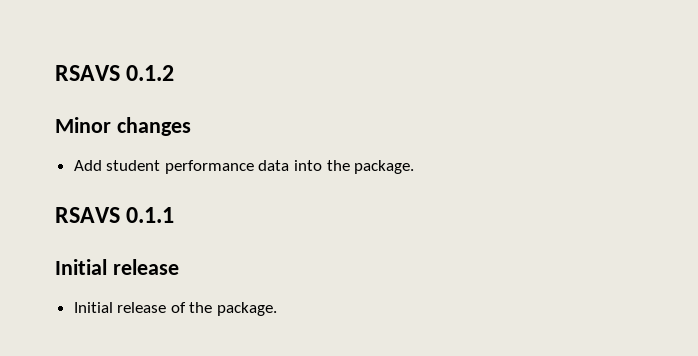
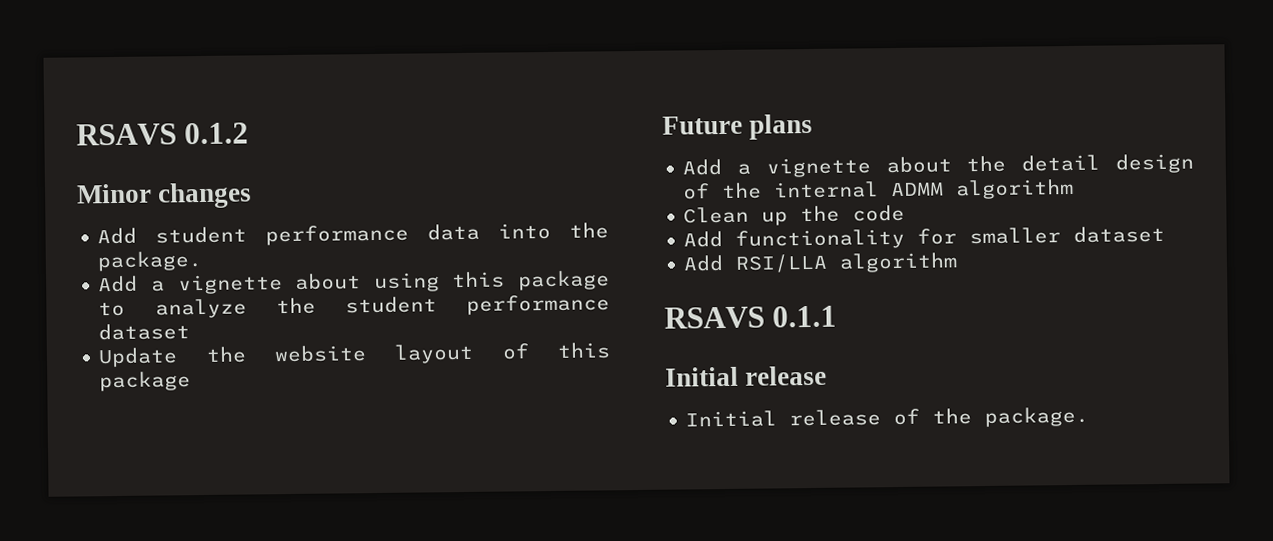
(415, 167) none -> [98,270,610,295] [98,294,610,319] [98,323,191,341] [98,342,611,368] [99,371,192,392] [662,113,814,140] [682,153,1194,178] [683,178,1075,200] [683,204,906,226] [683,225,1166,250] [683,252,959,273] // Add a vignette about using this package to analyze the student performance dataset // Update the website layout of this package // Future plans // Add a vignette about the detail design of the internal ADMM algorithm // Clean up the code // Add functionality for smaller dataset // Add RSI/LLA algorithm

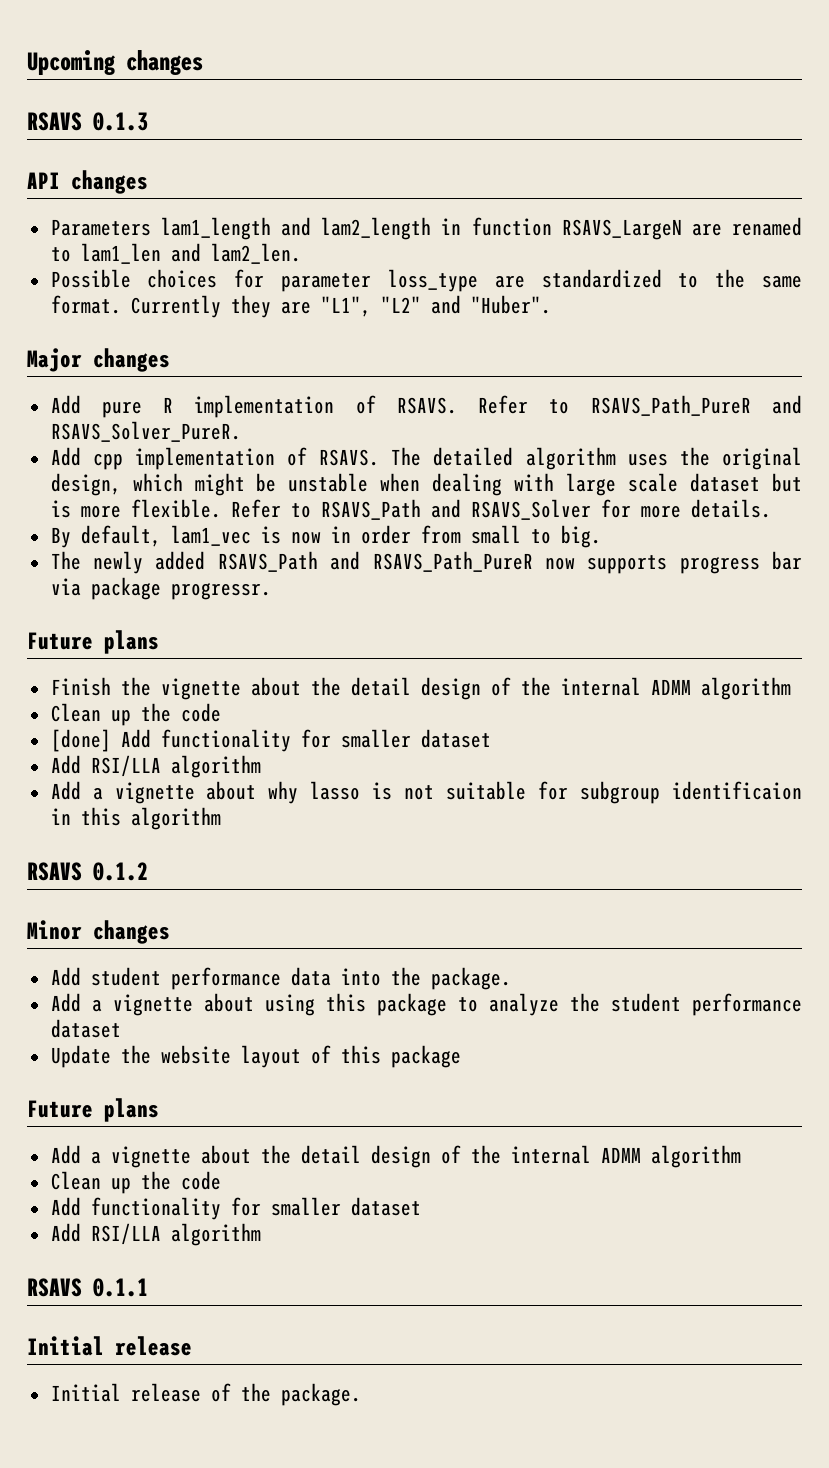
(76, 134) none -> [27,50,203,75] [27,112,148,131] [27,170,148,194] [50,217,803,240] [50,243,301,264] [50,269,803,292] [50,295,551,318] [27,348,170,372] [50,395,802,418] [50,421,241,442] [50,447,802,470] [50,473,803,496] [50,499,771,520] [50,525,601,548] [50,551,803,574] [50,577,271,600] [27,630,159,654] [50,677,791,700] [50,703,221,726] [50,729,491,752] [50,755,261,778] [50,781,802,804] [50,807,221,830] Upcoming changes // RSAVS 0.1.3 // API changes // Parameters lam1_length and lam2_length in function RSAVS_LargeN are renamed to lam1_len and lam2_len. // Possible choices for parameter loss_type are standardized to the same format. Currently they are "L1", "L2" and "Huber". // Major changes // Add pure R implementation of RSAVS. Refer to RSAVS_Path_PureR and RSAVS_Solver_PureR. // Add cpp implementation of RSAVS. The detailed algorithm uses the original design, which might be unstable when dealing with large scale dataset but is more flexible. Refer to RSAVS_Path and RSAVS_Solver for more details. // By default, lam1_vec is now in order from small to big. // The newly added RSAVS_Path and RSAVS_Path_PureR now supports progress bar via package progressr. // Future plans // Finish the vignette about the detail design of the internal ADMM algorithm // Clean up the code // [done] Add functionality for smaller dataset // Add RSI/LLA algorithm // Add a vignette about why lasso is not suitable for subgroup identificaion in this algorithm //

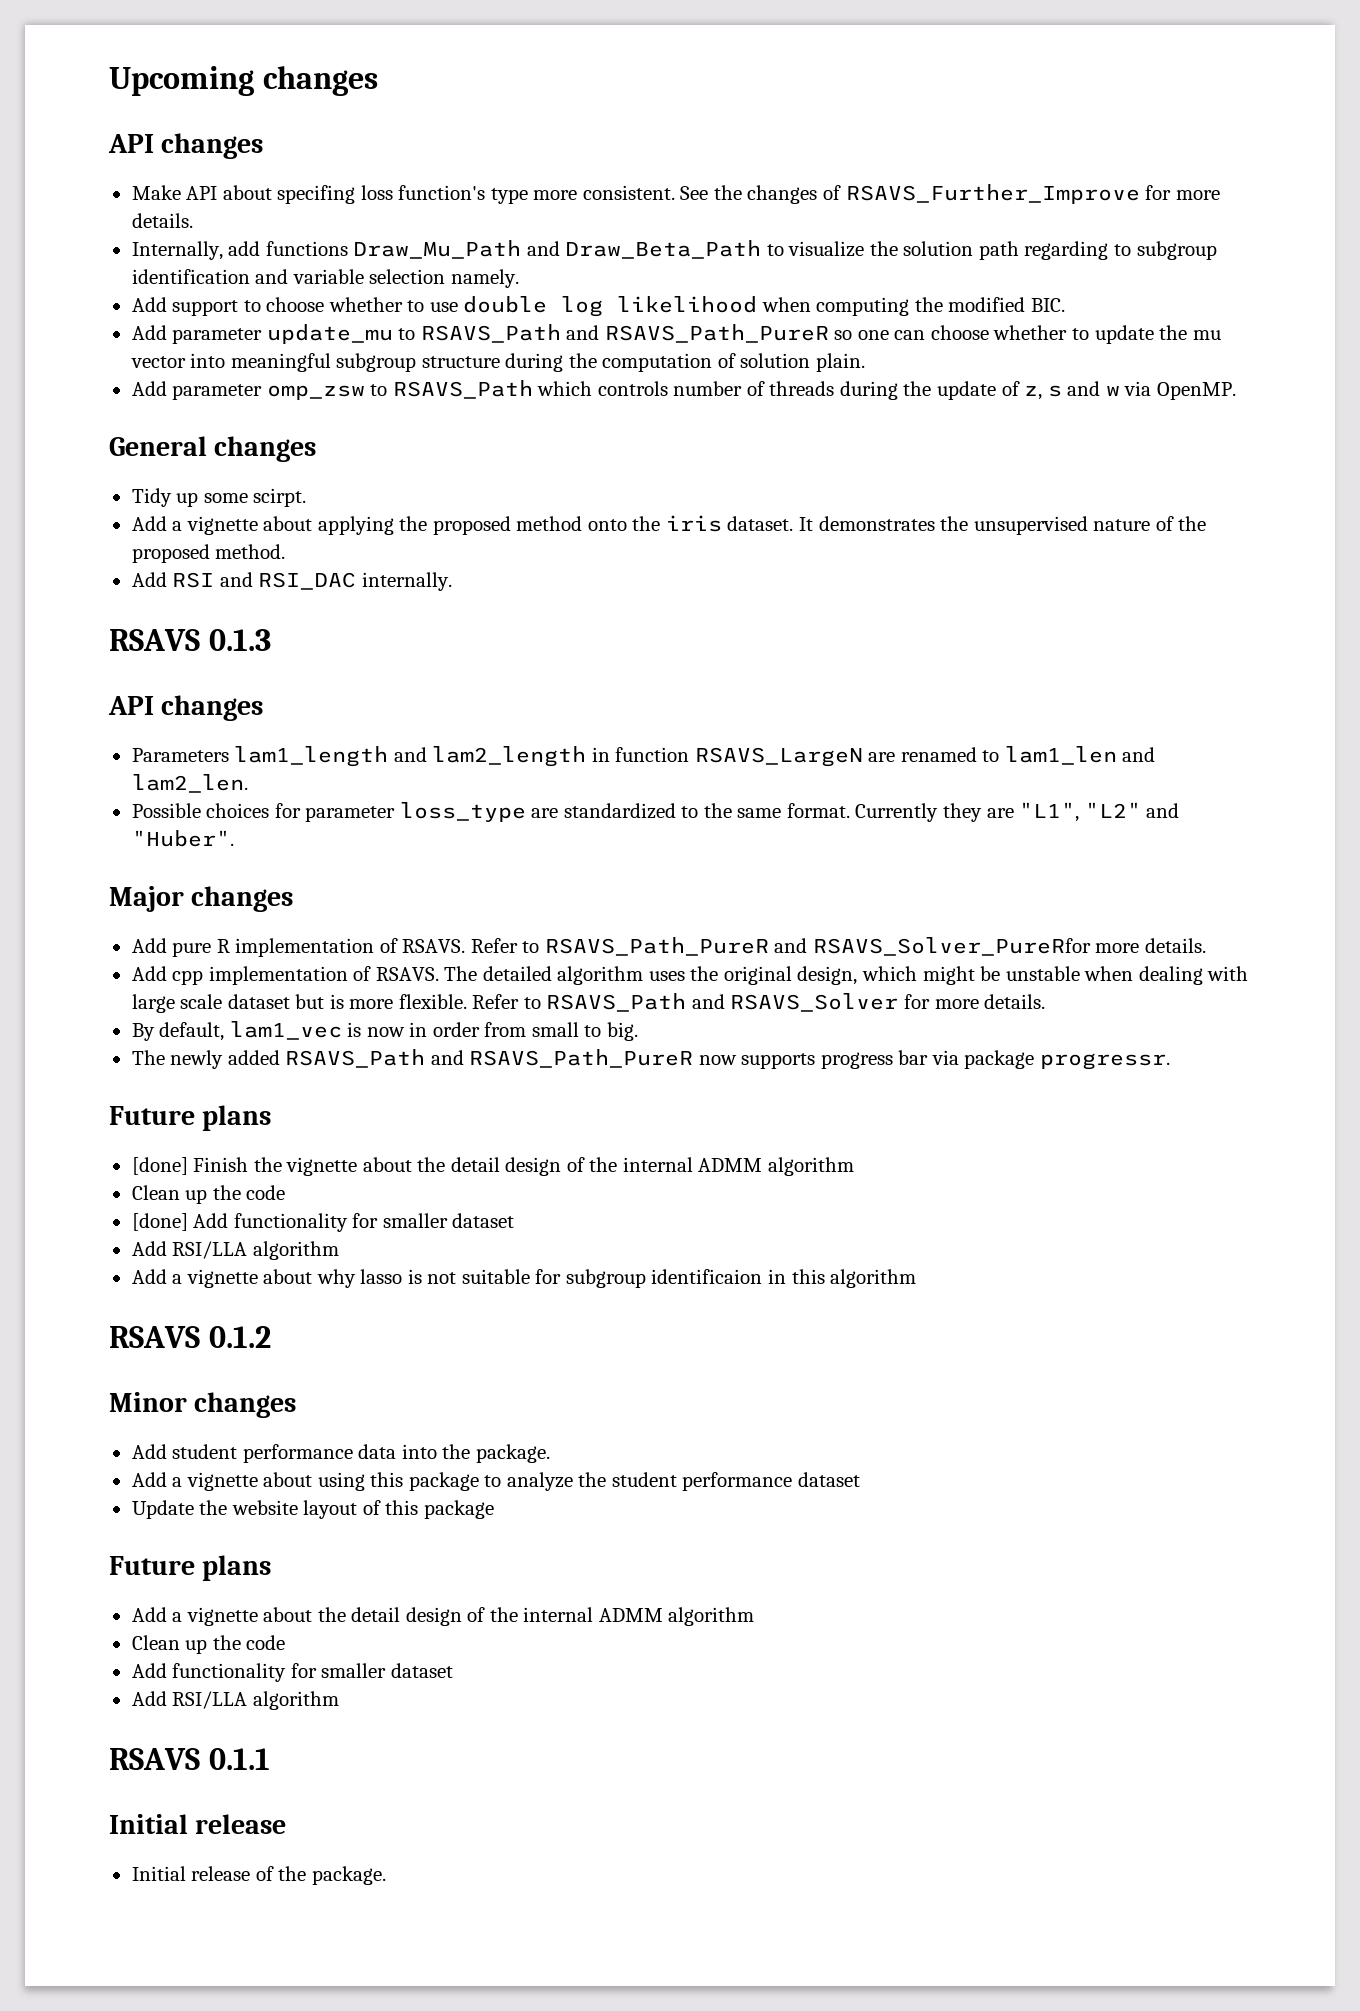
(203, 62) none -> [108,133,264,159] [131,184,1220,204] [131,213,193,228] [131,240,1217,260] [131,269,519,288] [131,296,1065,317] [131,324,1221,344] [130,353,865,372] [131,380,1236,400] [109,436,317,462] [131,488,307,507] [131,515,1207,535] [131,544,286,563] [131,572,452,591] // API changes // Make API about specifing loss function's type more consistent. See the changes of RSAVS_Further_Improve for more details. // Internally, add functions Draw_Mu_Path and Draw_Beta_Path to visualize the solution path regarding to subgroup identification and variable selection namely. // Add support to choose whether to use double log likelihood when computing the modified BIC. // Add parameter update_mu to RSAVS_Path and RSAVS_Path_PureR so one can choose whether to update the mu vector into meaningful subgroup structure during the computation of solution plain. // Add parameter omp_zsw to RSAVS_Path which controls number of threads during the update of z, s and w via OpenMP. // General changes // Tidy up some scirpt. // Add a vignette about applying the proposed method onto the iris dataset. It demonstrates the unsupervised nature of the proposed method. // Add RSI and RSI_DAC internally.
[50,421,241,442] RSAVS_Solver_PureR. -> [812,937,1206,956] RSAVS_Solver_PureRfor more details.
(159, 642) none -> [131,1157,188,1175] [done]

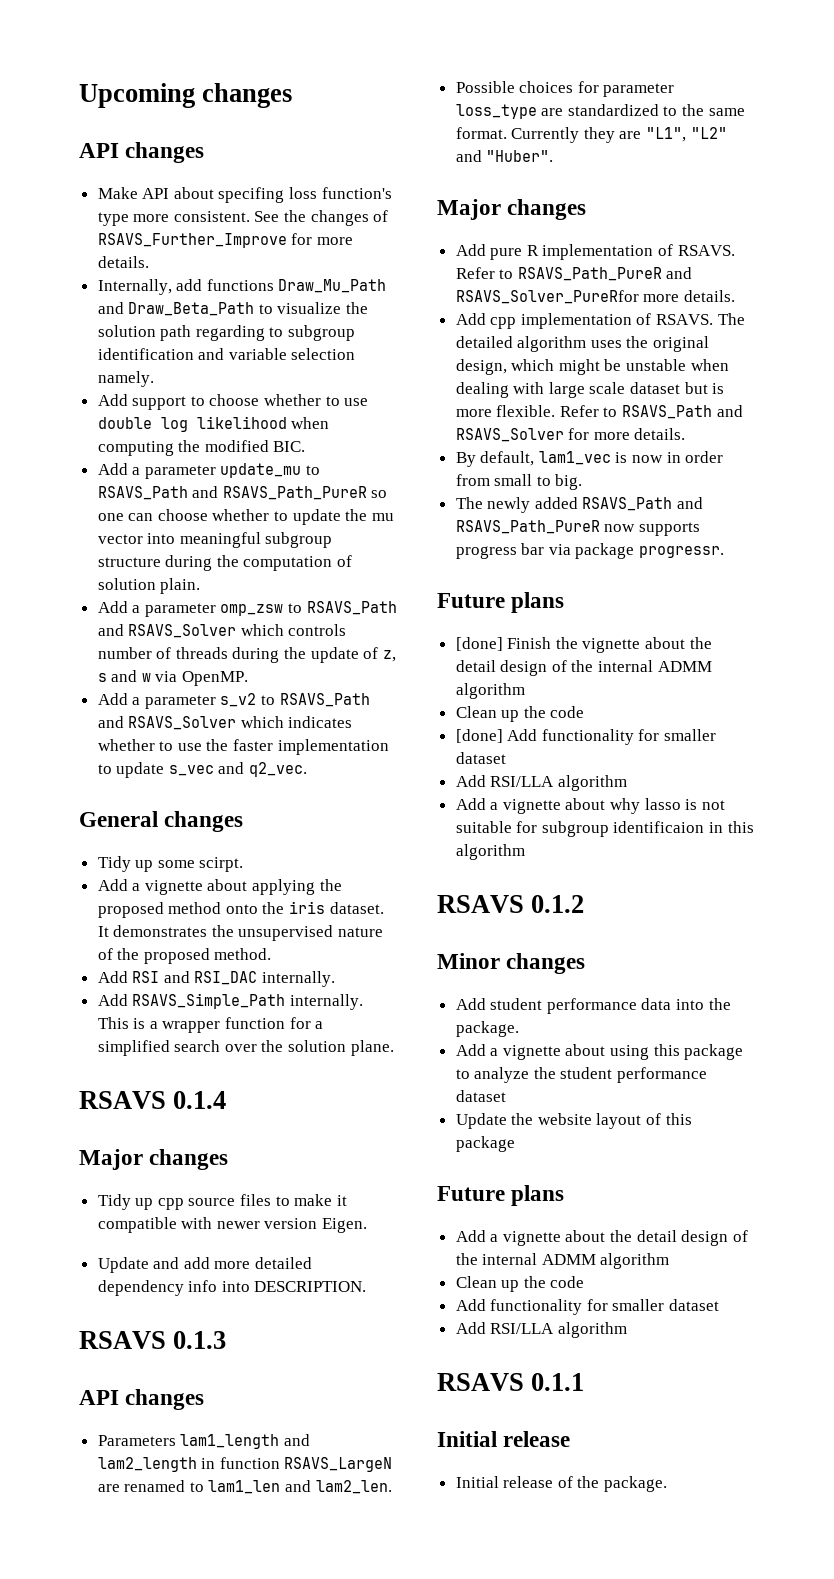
(167, 332) none -> [132,467,141,475] a
(167, 388) none -> [132,605,141,613] a
(533, 389) none -> [97,624,237,638] and RSAVS_Solver
(1236, 391) none -> [97,693,370,709] [97,716,353,730] [97,739,389,755] [97,762,308,778] // Add a parameter s_v2 to RSAVS_Path and RSAVS_Solver which indicates whether to use the faster implementation to update s_vec and q2_vec.
(452, 581) none -> [97,993,363,1010] [97,1017,324,1033] [97,1040,394,1056] [79,1091,227,1109] [79,1149,229,1170] [97,1194,347,1210] [97,1217,368,1233] [97,1257,313,1273] [97,1280,367,1296] // Add RSAVS_Simple_Path internally. This is a wrapper function for a simplified search over the solution plane. // RSAVS 0.1.4 // Major changes // Tidy up cpp source files to make it compatible with newer version Eigen. // Update and add more detailed dependency info into DESCRIPTION.

